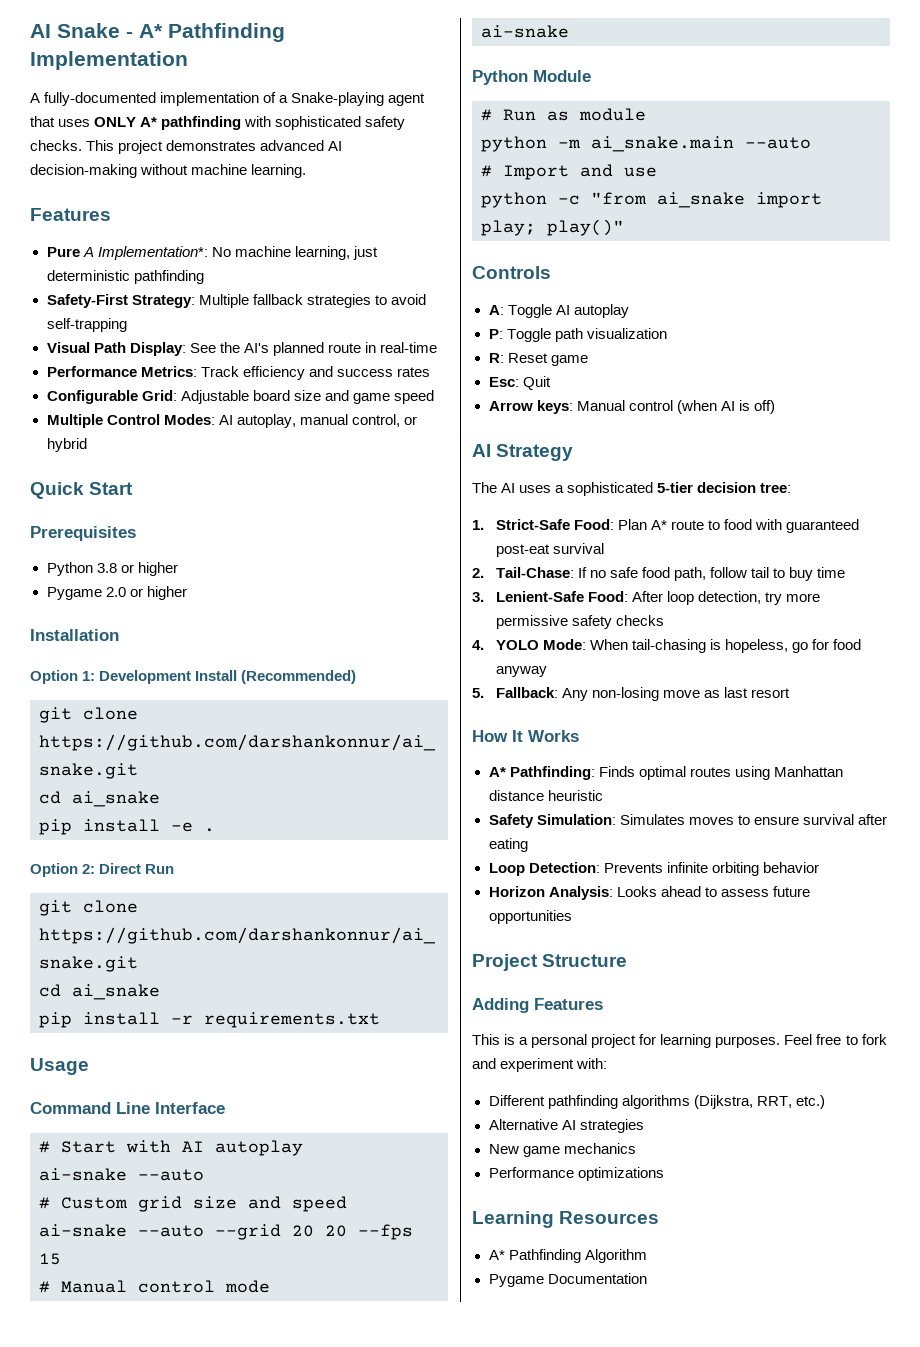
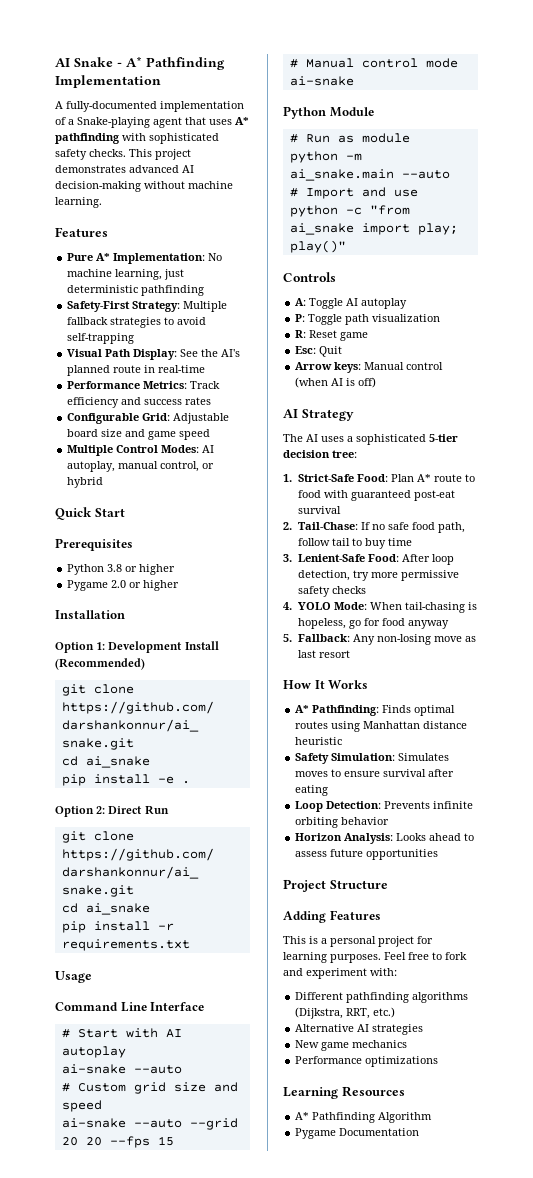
[94,117,137,127] ONLY -> (232, 122) none
[82,246,208,260] A Implementation*: -> [96,253,206,264] A* Implementation:

